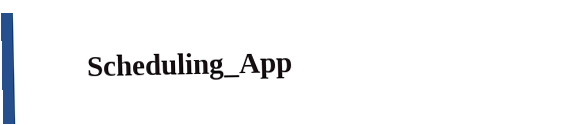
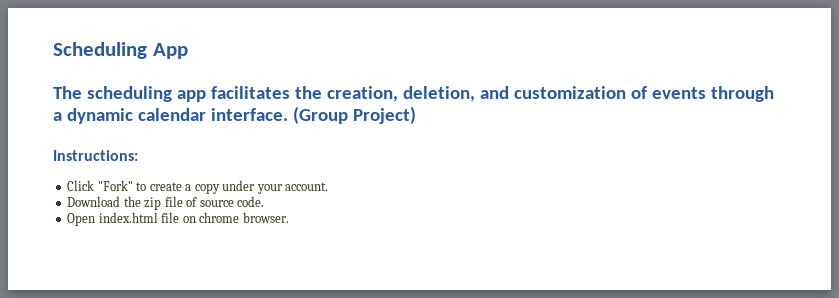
[86,51,293,83] Scheduling_App -> [53,42,188,59] [53,86,774,102] [53,106,416,124] [53,150,138,161] [67,180,329,194] [67,196,265,210] [67,212,289,226] Scheduling App // The scheduling app facilitates the creation, deletion, and customization of events through a dynamic calendar interface. (Group Project) // Instructions: // Click "Fork" to create a copy under your account. // Download the zip file of source code. // Open index.html file on chrome browser.

